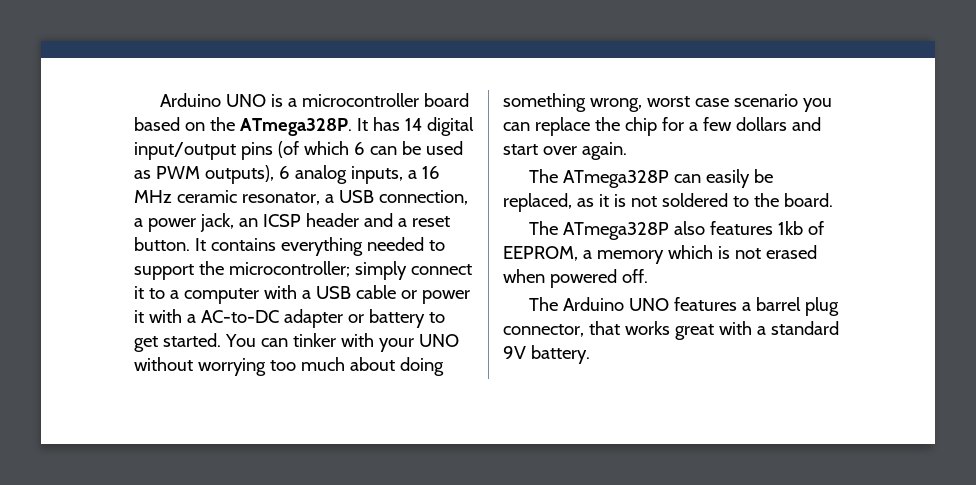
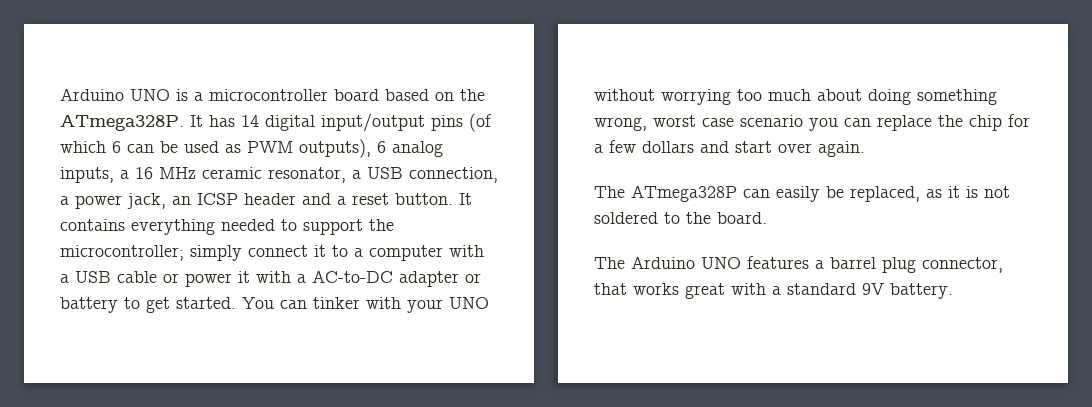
[528,221,824,240] [503,245,817,264] [503,269,648,288] // The ATmega328P also features 1kb of EEPROM, a memory which is not erased when powered off. -> (767, 218) none

